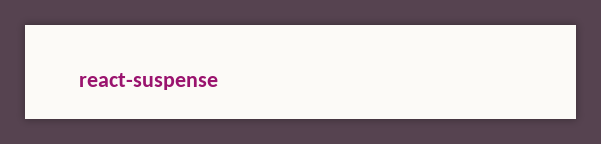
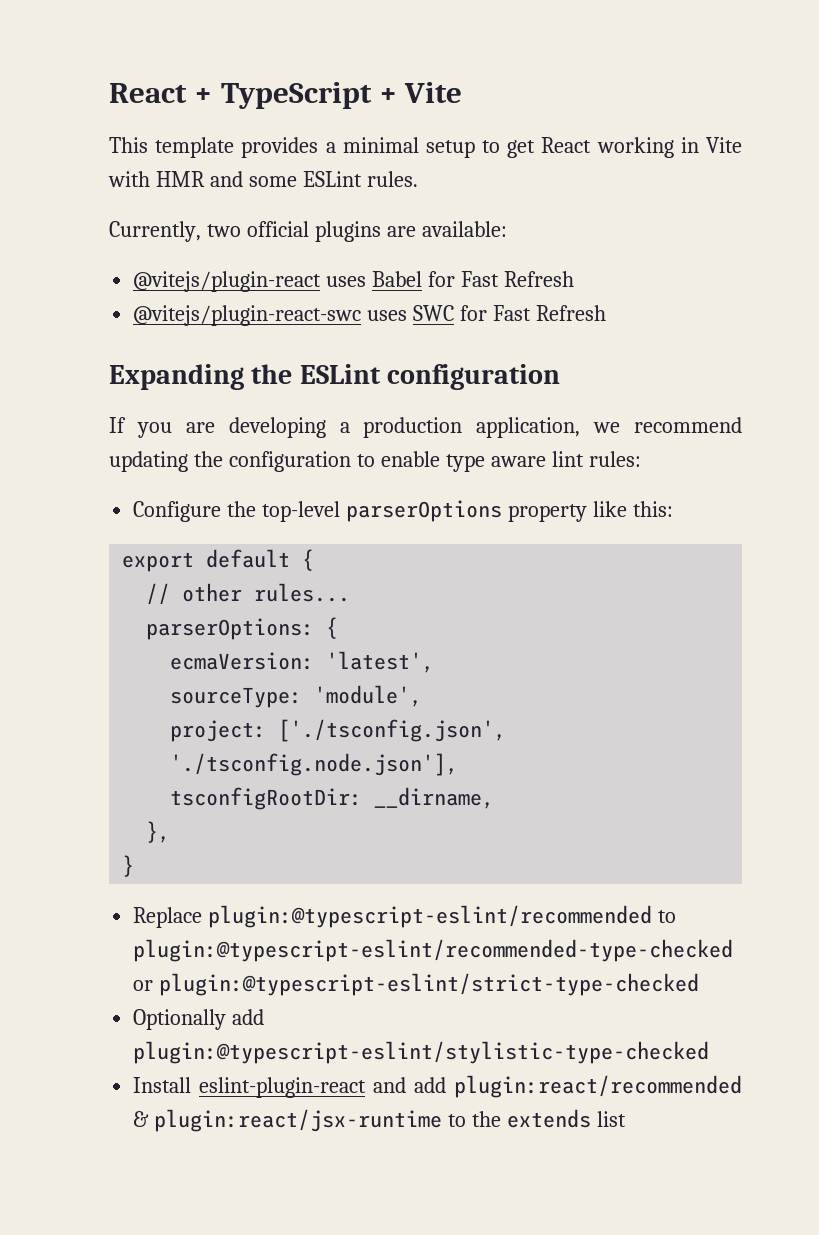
[79,73,218,90] react-suspense -> [109,82,463,109] [109,137,742,158] [108,171,418,187] [109,221,507,242] [133,271,574,292] [133,305,606,326] [109,364,561,390] [109,417,742,438] [109,451,641,472] [133,500,673,522] [122,549,315,572] [146,583,351,605] [146,617,339,640] [170,651,435,673] [170,685,423,708] [170,719,507,742] [170,753,459,776] [170,787,495,810] [146,821,171,843] [122,855,135,877] [133,905,677,928] [133,939,734,962] [133,973,700,996] [133,1009,265,1030] [133,1041,710,1064] [133,1075,742,1098] [133,1109,626,1132] React + TypeScript + Vite // This template provides a minimal setup to get React working in Vite with HMR and some ESLint rules. // Currently, two official plugins are available: // @vitejs/plugin-react uses Babel for Fast Refresh // @vitejs/plugin-react-swc uses SWC for Fast Refresh // Expanding the ESLint configuration // If you are developing a production application, we recommend updating the configuration to enable type aware lint rules: // Configure the top-level parserOptions property like this: // export default { // // other rules... // parserOptions: { // ecmaVersion: 'latest', // sourceType: 'module', // project: ['./tsconfig.json', './tsconfig.node.json'], // tsconfigRootDir: __dirname, // }, // } // Replace plugin:@typescript-eslint/recommended to plugin:@typescript-eslint/recommended-type-checked or plugin:@typescript-eslint/strict-type-checked // Optionally add plugin:@typescript-eslint/stylistic-type-checked // Install eslint-plugin-react and add plugin:react/recommended & plugin:react/jsx-runtime to the extends list

